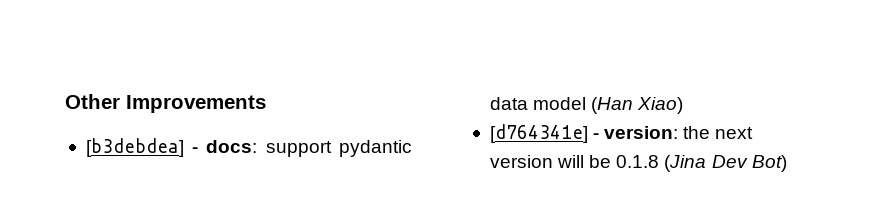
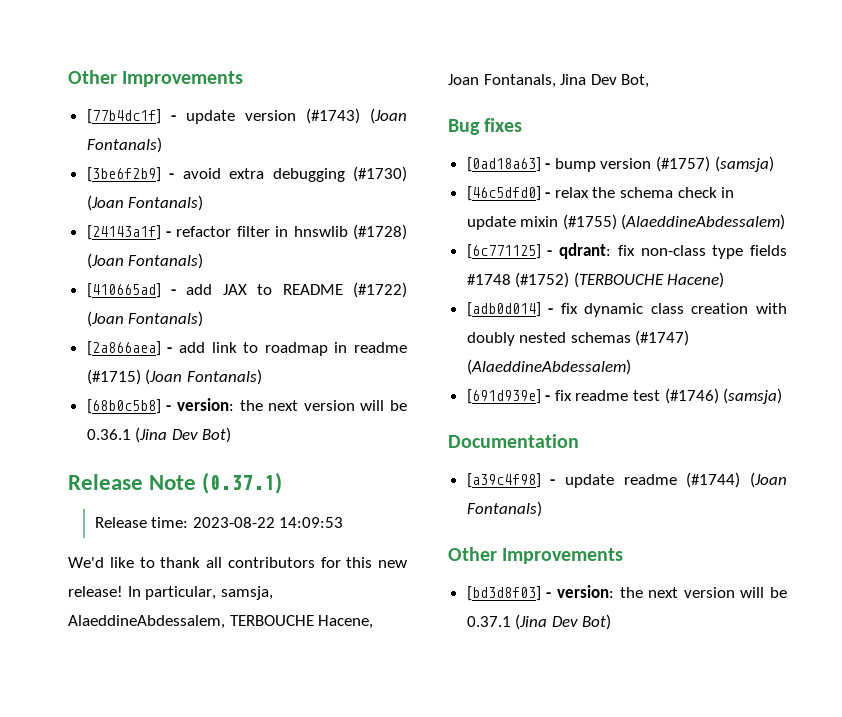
[65,94,266,113] [85,138,413,157] [489,97,684,114] [489,124,754,143] [489,155,787,172] Other Improvements // [b3debdea] - docs: support pydantic data model (Han Xiao) // [d764341e] - version: the next version will be 0.1.8 (Jina Dev Bot) -> [68,70,244,87] [86,108,407,124] [86,137,162,153] [86,166,407,182] [86,195,204,211] [86,224,407,240] [86,253,204,269] [86,282,407,298] [86,311,204,327] [86,341,407,356] [86,369,262,385] [86,398,407,414] [86,427,232,443] [68,472,283,494] [94,517,344,528] [68,557,407,568] [68,586,273,600] [68,615,374,629] [448,74,650,88] [448,118,523,135] [466,156,774,172] [466,186,735,201] [466,214,786,230] [466,243,787,259] [466,272,725,288] [466,302,787,317] [466,330,690,346] [466,359,631,375] [466,388,783,404] [448,434,579,448] [466,472,787,488] [466,501,542,517] [448,547,624,564] [466,585,787,601] [466,614,612,630] Other Improvements // [77b4dc1f] - update version (#1743) (Joan Fontanals) // [3be6f2b9] - avoid extra debugging (#1730) (Joan Fontanals) // [24143a1f] - refactor filter in hnswlib (#1728) (Joan Fontanals) // [410665ad] - add JAX to README (#1722) (Joan Fontanals) // [2a866aea] - add link to roadmap in readme (#1715) (Joan Fontanals) // [68b0c5b8] - version: the next version will be 0.36.1 (Jina Dev Bot) // Release Note (0.37.1) // Release time: 2023-08-22 14:09:53 // We'd like to thank all contributors for this new release! In particular, samsja, AlaeddineAbdessalem, TERBOUCHE Hacene, Joan Fontanals, Jina Dev Bot, // Bug fixes // [0ad18a63] - bump version (#1757) (samsja) // [46c5dfd0] - relax the schema check in update mixin (#1755) (AlaeddineAbdessalem) // [6c771125] - qdrant: fix non-class type fields #1748 (#1752) (TERBOUCHE Hacene) // [adb0d014] - fix dynamic class creation with doubly nested schemas (#1747) (AlaeddineAbdessalem) // [691d939e] - fix readme test (#1746) (samsja) // Documentation // [a39c4f98] - update readme (#1744) (Joan Fontanals) // Other Improvements // [bd3d8f03] - version: the next version will be 0.37.1 (Jina Dev Bot)

